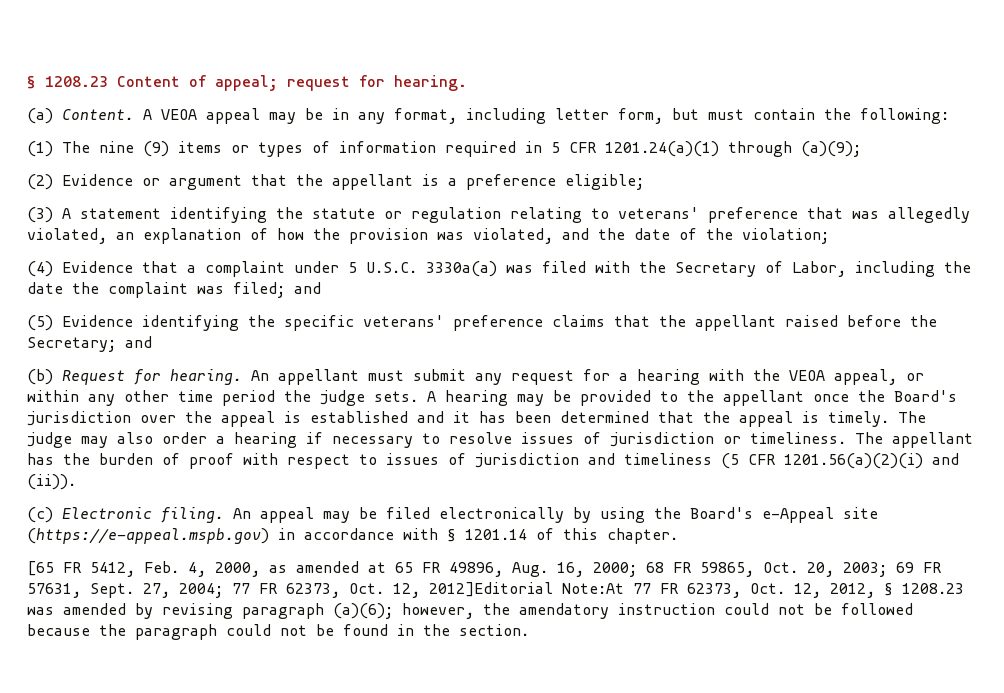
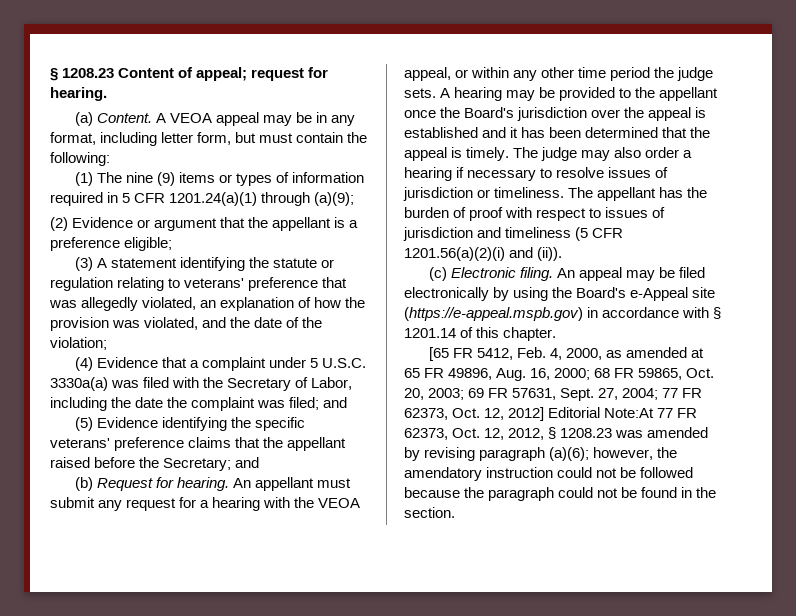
[429,582,553,597] 2012]Editorial -> [508,407,601,421] 2012] Editorial

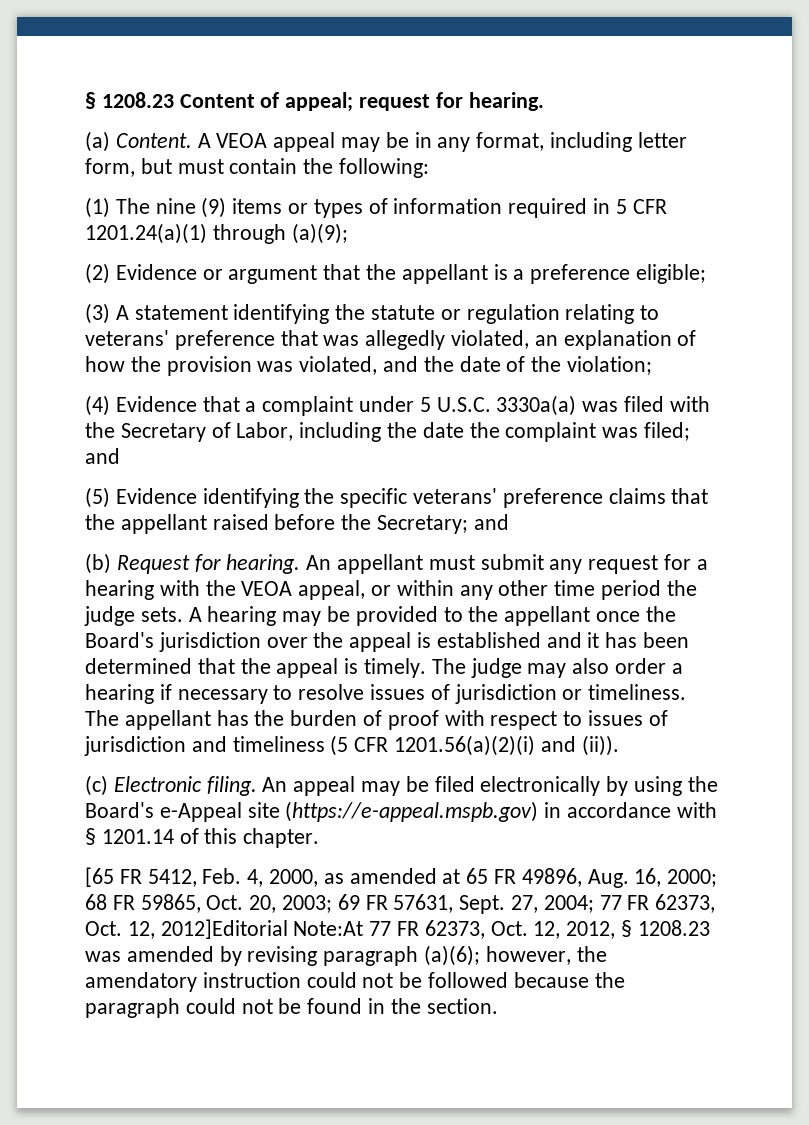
[508,407,601,421] 2012] Editorial -> [160,919,288,939] 2012]Editorial

